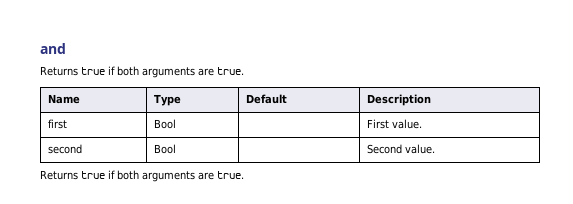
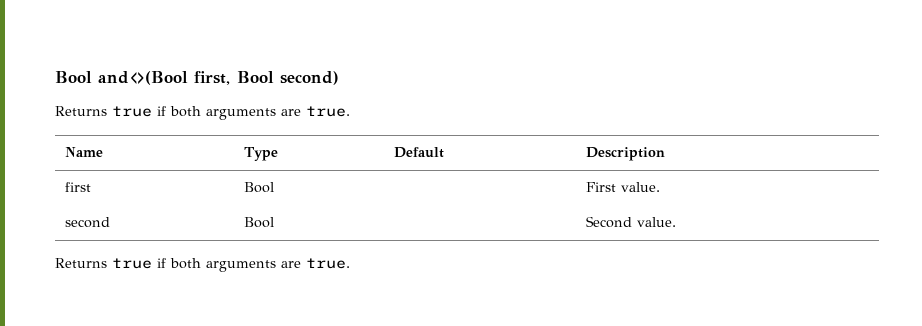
[40,43,66,54] and -> [55,71,339,85] Bool and<>(Bool first, Bool second)

